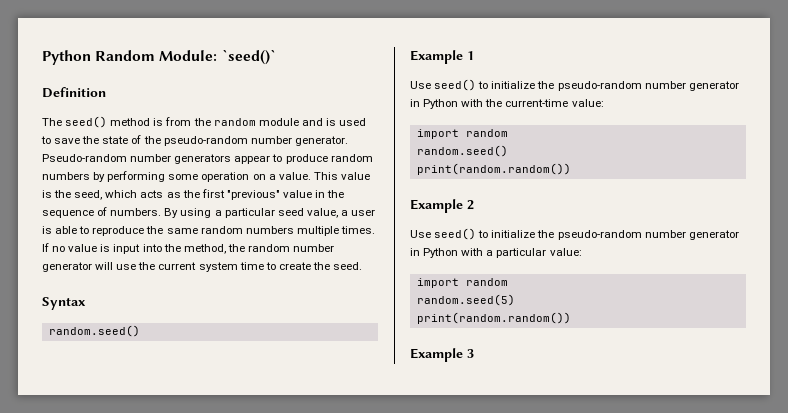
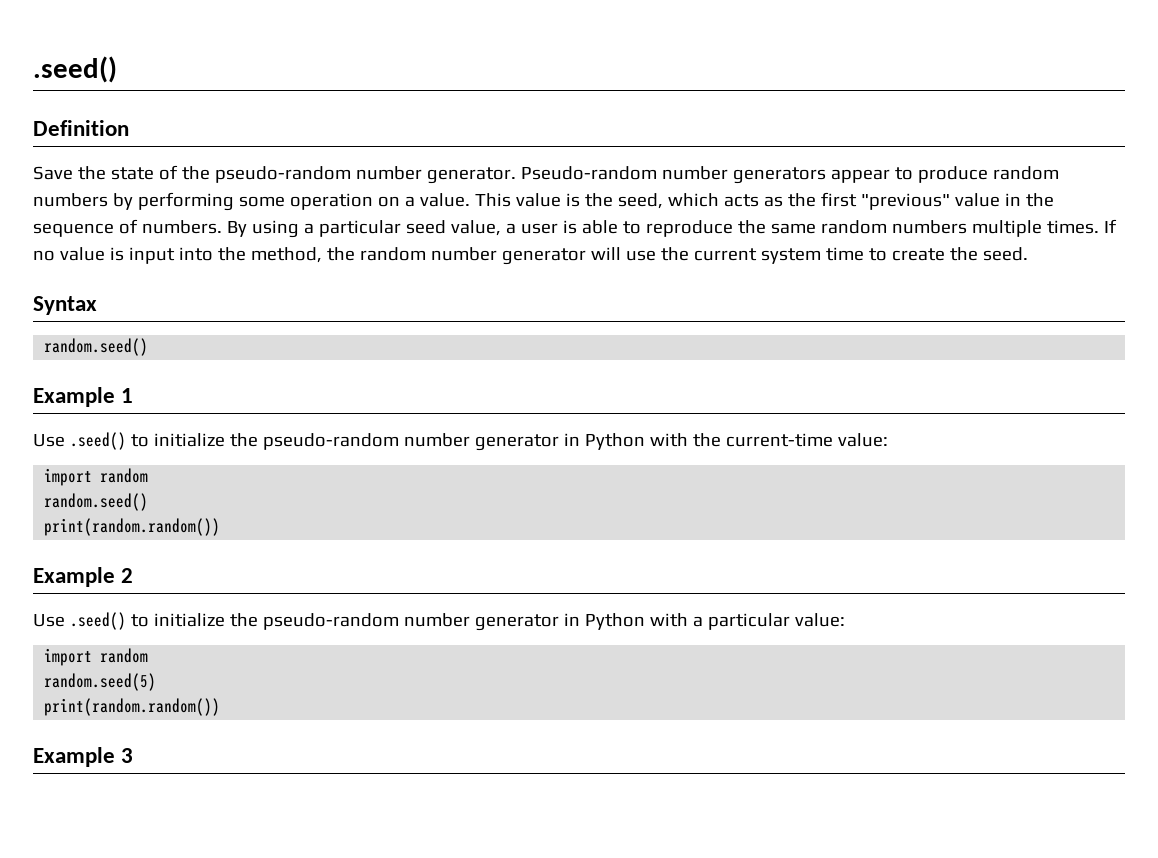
[42,49,276,65] [42,87,106,98] [42,116,367,128] [41,136,81,144] Python Random Module: `seed()` // Definition // The seed() method is from the random module and is used to save -> [33,56,117,83] [33,120,129,136] [33,166,73,180] .seed() // Definition // Save
[434,79,477,91] seed() -> [69,432,126,450] .seed()
[434,228,477,240] seed() -> [69,612,126,630] .seed()

